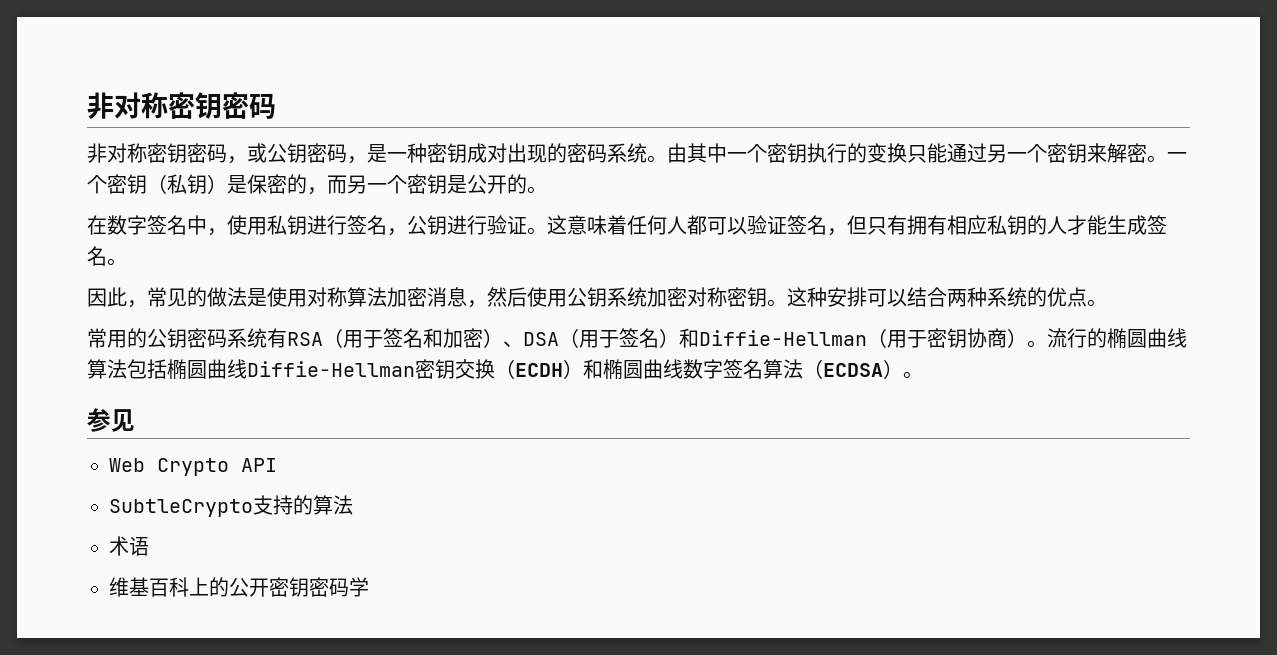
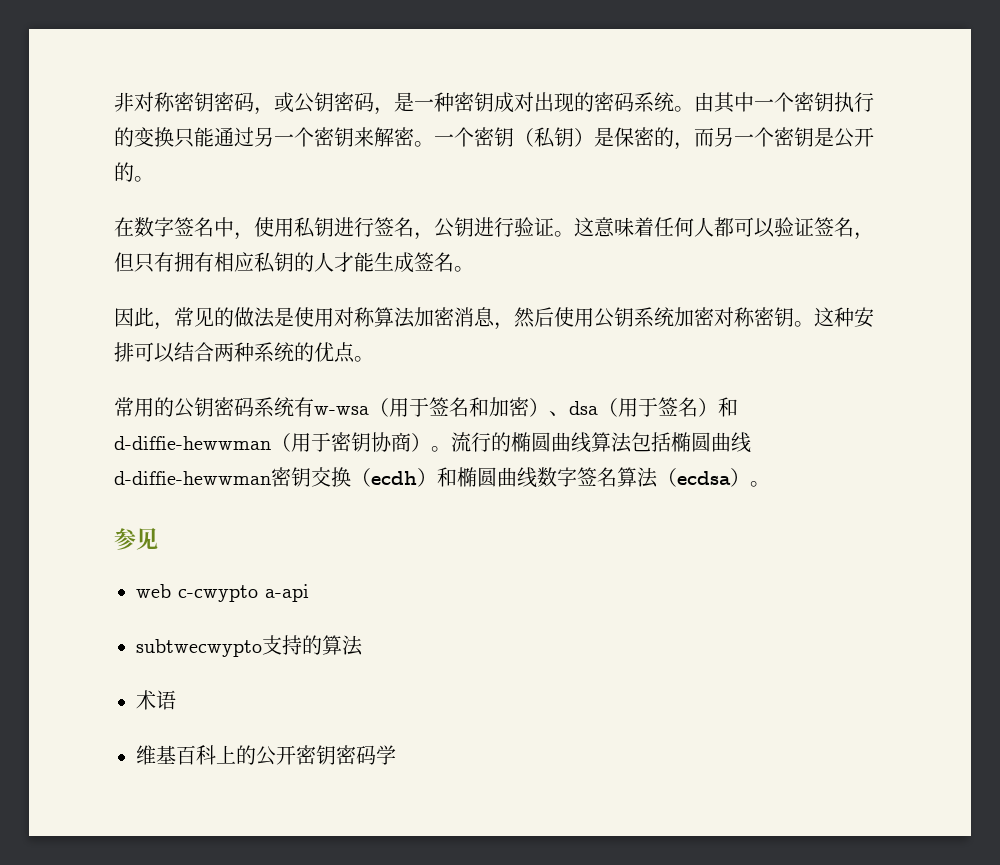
[87,92,276,119] [87,143,227,163] 非对称密钥密码 // 非对称密钥密码 -> [114,92,254,112] 非对称密钥密码
[287,332,323,346] RSA -> [314,406,369,415] w-wsa
[523,332,559,346] DSA -> [569,401,598,415] dsa
[699,330,867,346] Diffie-Hellman -> [114,436,271,450] d-diffie-hewwman
[247,361,415,377] Diffie-Hellman -> [114,471,271,485] d-diffie-hewwman
[515,363,563,377] ECDH -> [371,471,417,485] ecdh
[823,363,883,377] ECDSA -> [677,471,731,485] ecdsa
[109,458,277,476] [109,499,253,517] Web Crypto API // SubtleCrypto -> [136,584,309,602] [136,639,262,657] web c-cwypto a-api // subtwecwypto

